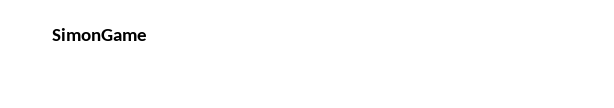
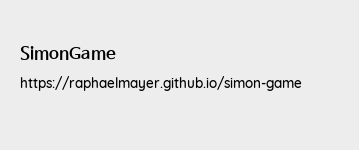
(147, 34) none -> [20,76,302,91] // https://raphaelmayer.github.io/simon-game

